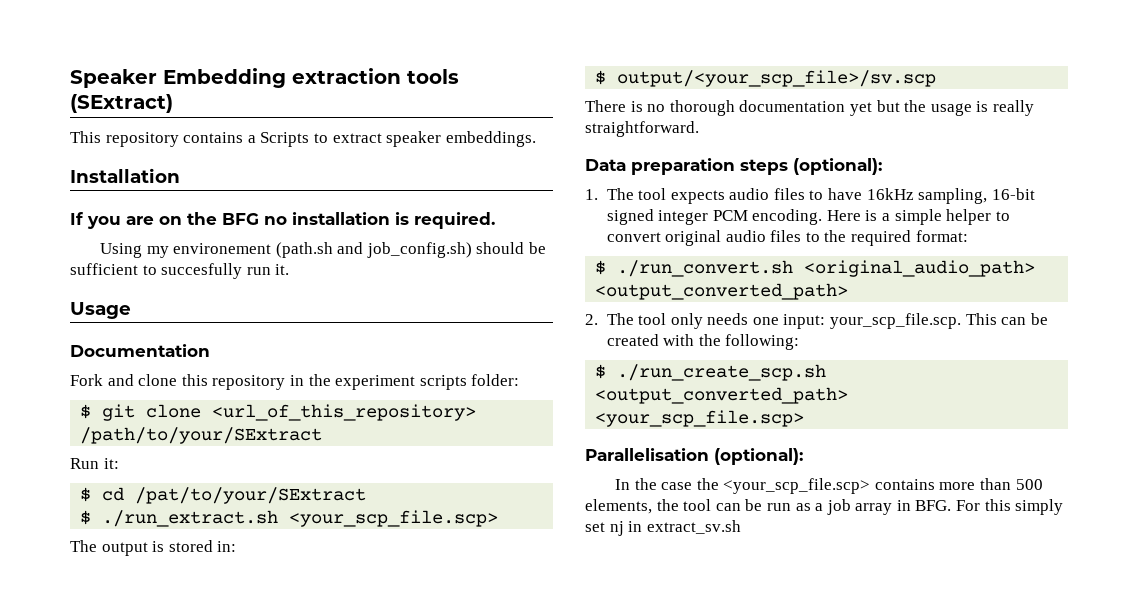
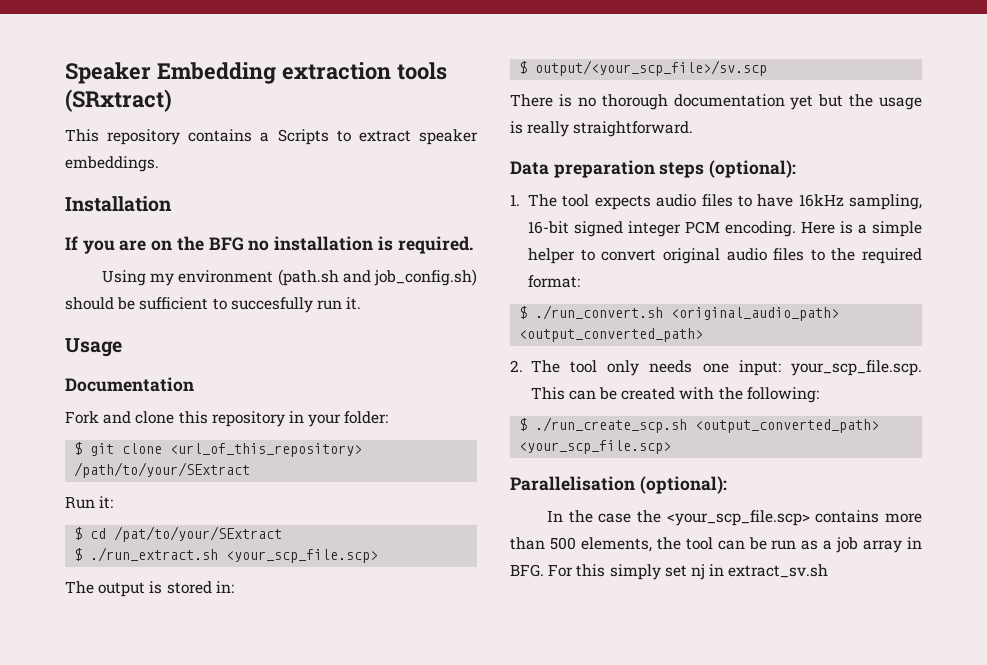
[70,94,173,113] (SExtract) -> [65,89,172,112] (SRxtract)
[173,243,272,254] environement -> [178,270,274,283] environment
[308,374,467,390] the experiment scripts -> [308,414,342,427] your

